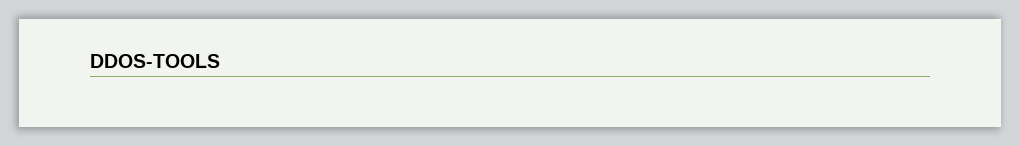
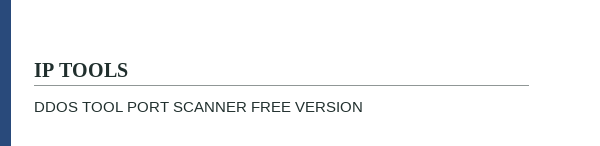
[90,54,220,68] DDOS-TOOLS -> [34,63,129,77] [34,102,364,112] IP TOOLS // DDOS TOOL PORT SCANNER FREE VERSION

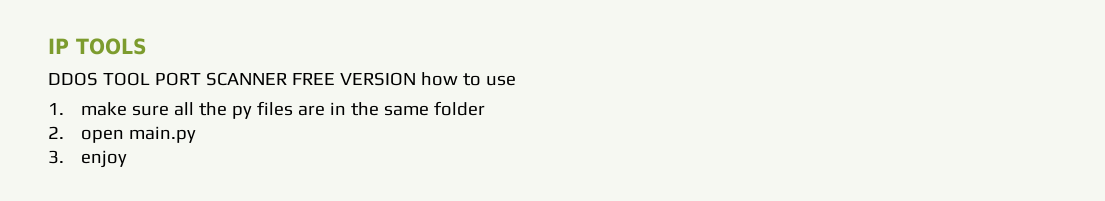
(364, 107) none -> [420,72,516,86] [48,101,485,119] [48,126,196,143] [48,150,127,168] how to use // 1. make sure all the py files are in the same folder // 2. open main.py // 3. enjoy

